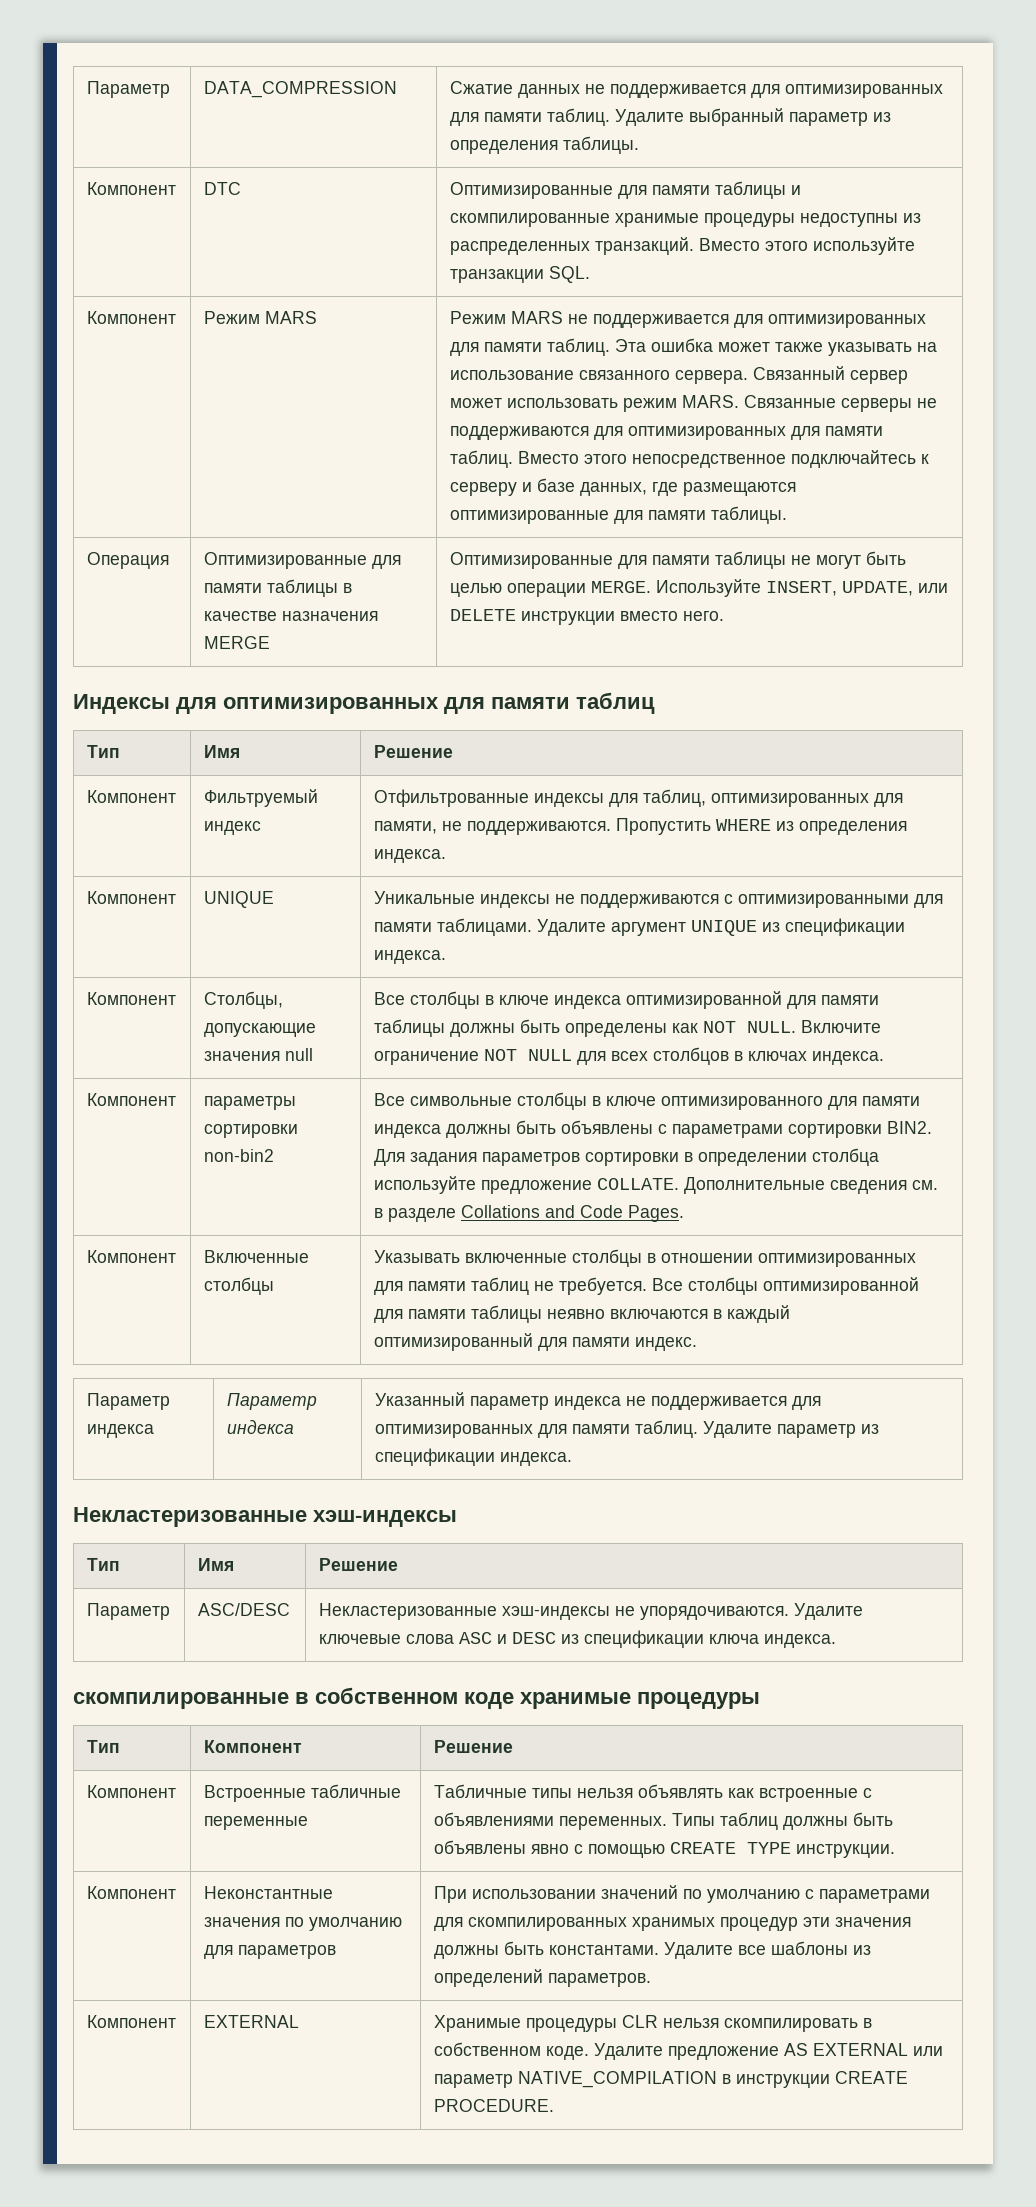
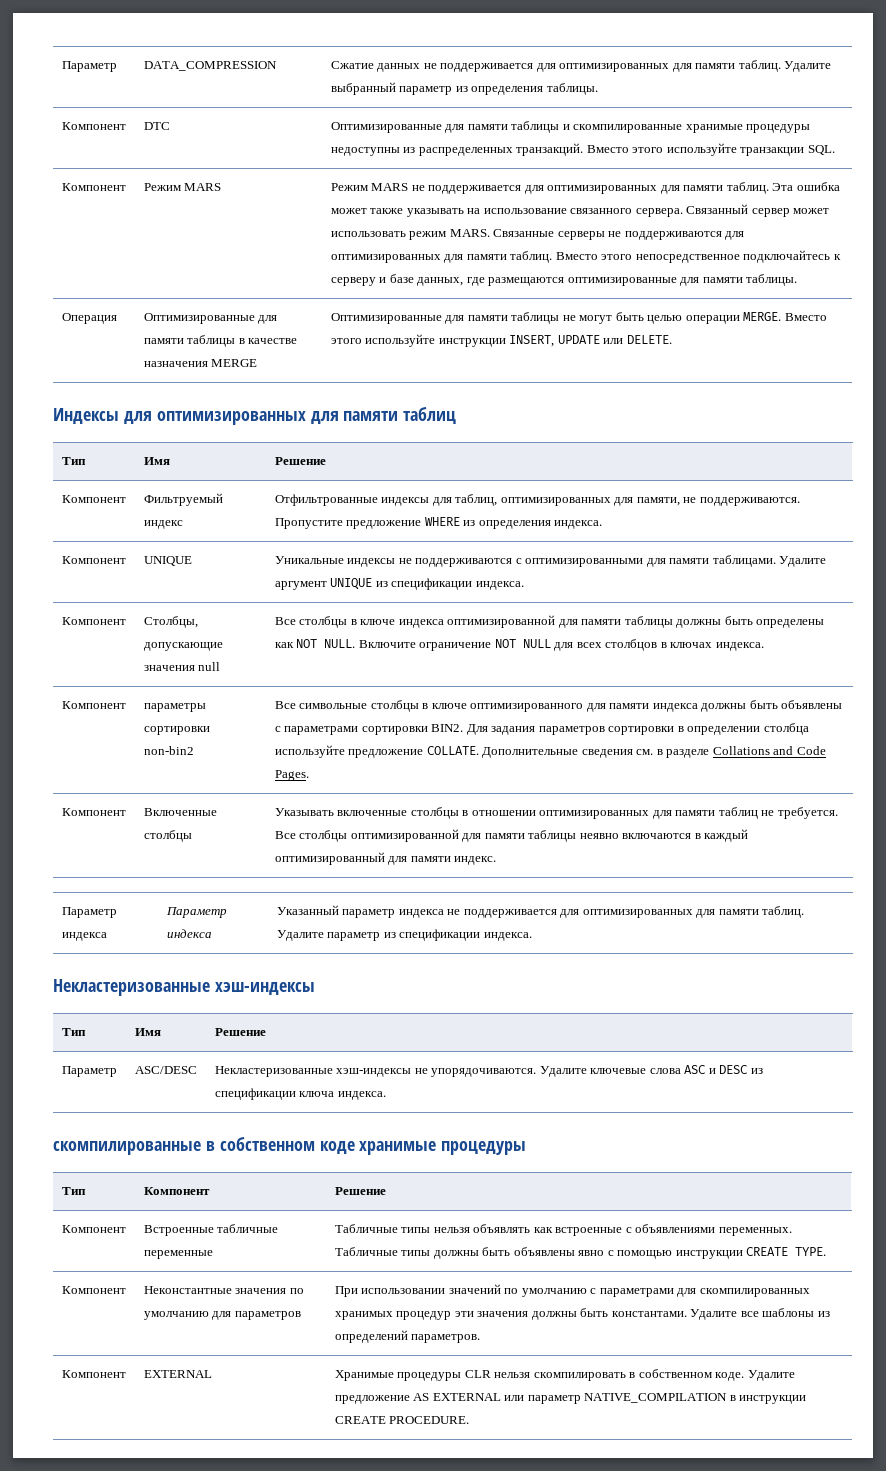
[655,579,948,597] [449,609,724,625] Используйте INSERT, UPDATE, или DELETE инструкции вместо него. -> [784,313,827,321] [330,334,672,347] Вместо этого используйте инструкции INSERT, UPDATE или DELETE.
[615,818,711,835] Пропустить -> [274,518,422,529] Пропустите предложение
[671,1812,778,1830] Типы таблиц -> [334,1247,431,1256] Табличные типы
[669,1842,895,1858] CREATE TYPE инструкции. -> [675,1247,827,1259] инструкции CREATE TYPE.

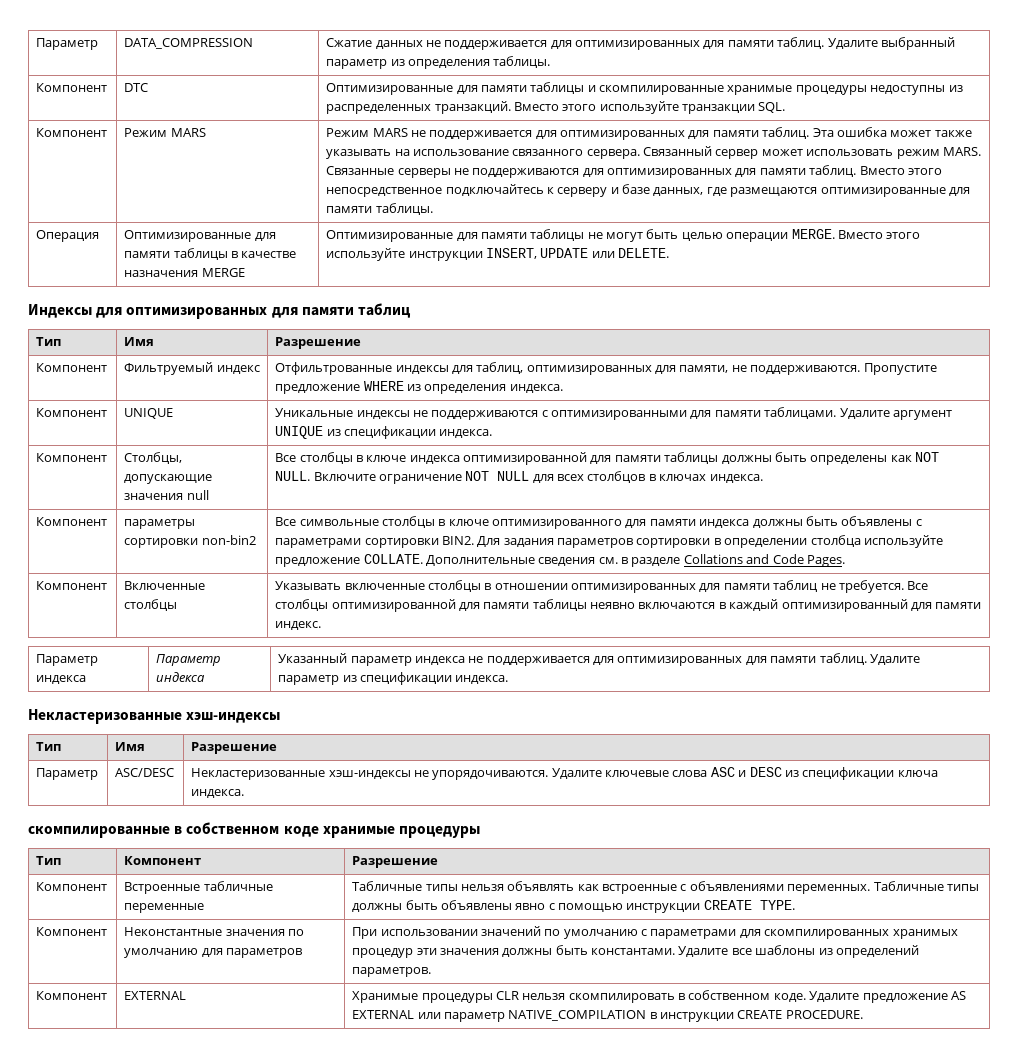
[274,457,326,465] Решение -> [275,337,362,349] Разрешение
[214,1028,266,1036] Решение -> [191,742,278,754] Разрешение
[334,1187,386,1195] Решение -> [352,856,439,868] Разрешение

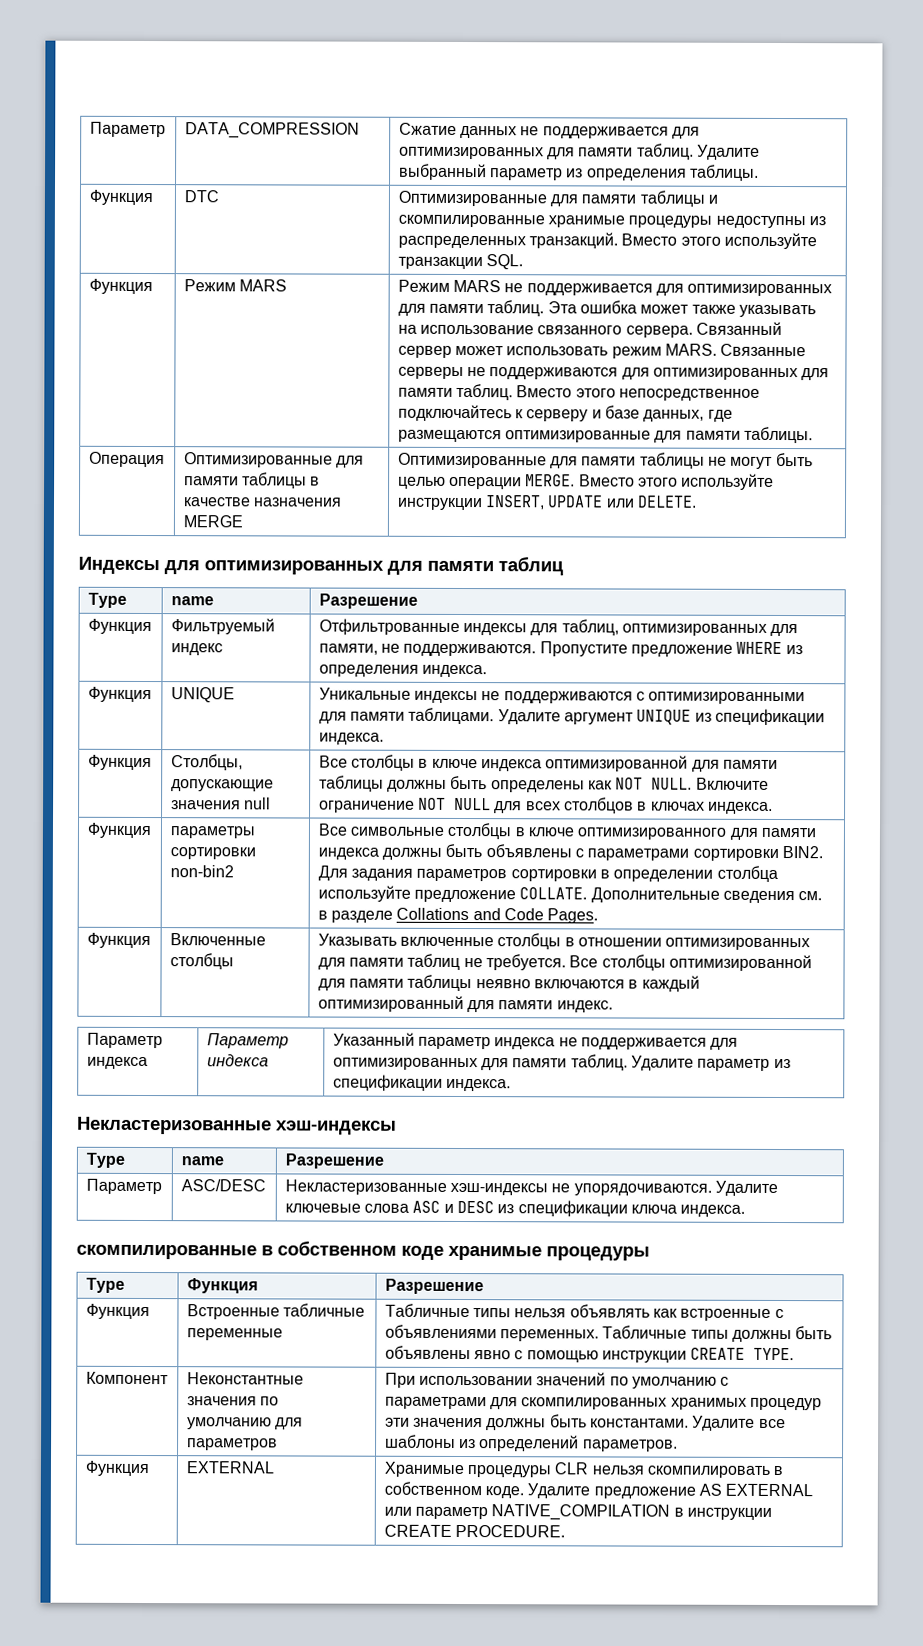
[36,83,108,92] Компонент -> [88,189,153,206] Функция
[36,128,108,137] Компонент -> [88,278,153,295] Функция
[36,337,62,346] [124,337,155,346] [275,337,362,349] [36,363,108,372] Тип | Имя | Разрешение // Компонент -> [87,592,127,608] [170,596,214,606] [318,593,418,609] [87,618,152,635] Type | name | Разрешение // Функция
[36,408,108,417] Компонент -> [87,686,152,703] Функция
[36,453,108,462] Компонент -> [87,754,152,771] Функция
[36,517,108,526] Компонент -> [86,822,151,839] Функция
[36,581,108,590] Компонент -> [86,932,151,949] Функция
[36,742,62,751] [115,742,146,751] Тип | Имя -> [85,1152,125,1168] [180,1156,224,1166] Type | name
[36,856,62,865] [124,856,202,865] [352,856,439,868] [36,882,108,891] Тип | Компонент | Разрешение // Компонент -> [85,1277,125,1293] [186,1278,258,1294] [384,1278,484,1295] [85,1303,150,1320] Type | Функция | Разрешение // Функция
[36,991,108,1000] Компонент -> [84,1460,149,1477] Функция

